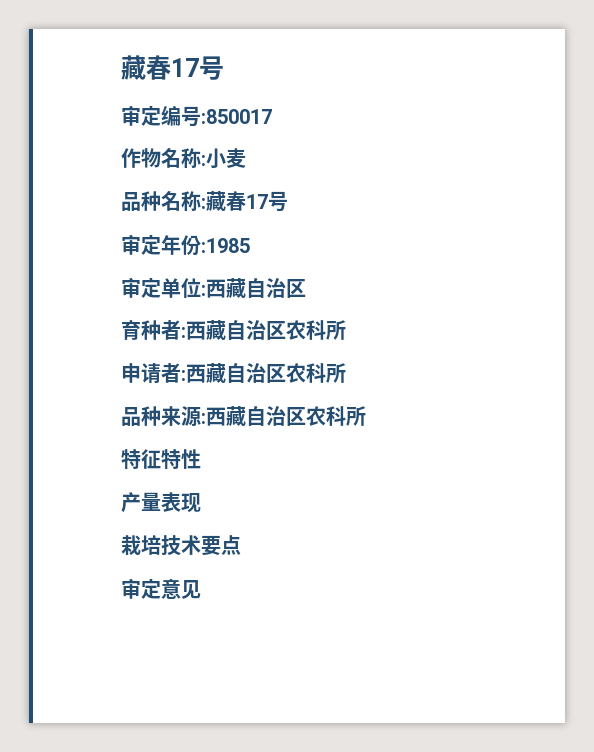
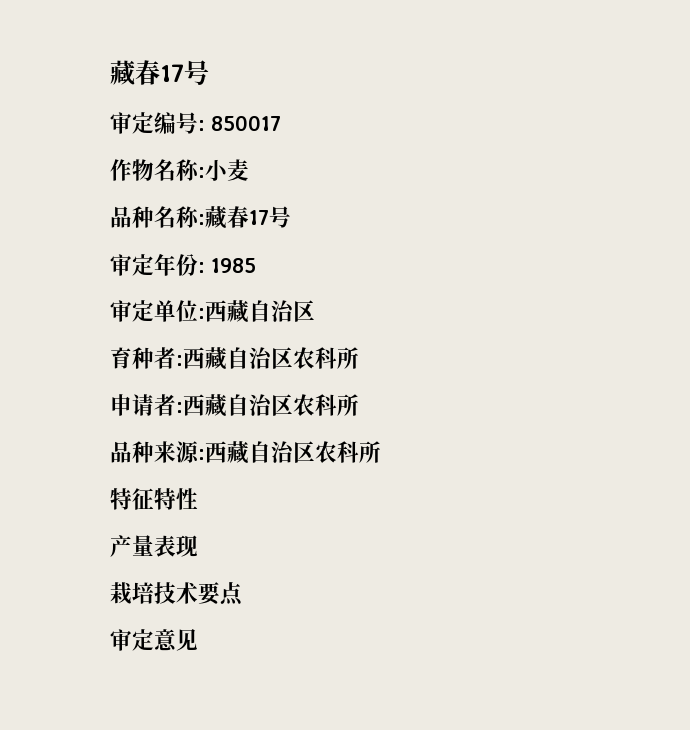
[201,109,272,124] :850017 -> [198,115,281,131] : 850017
[201,238,250,253] :1985 -> [198,258,256,273] : 1985

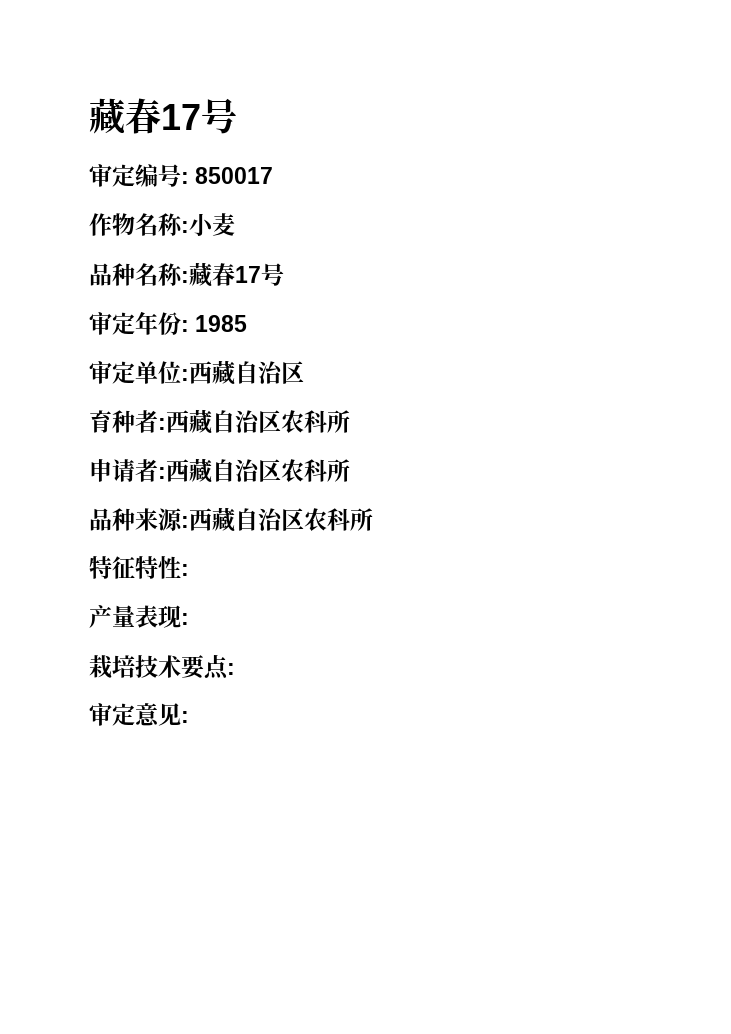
(198, 499) none -> [181,564,189,576] :
(198, 546) none -> [181,613,189,625] :
(243, 594) none -> [227,663,235,675] :
(198, 640) none -> [181,711,189,723] :

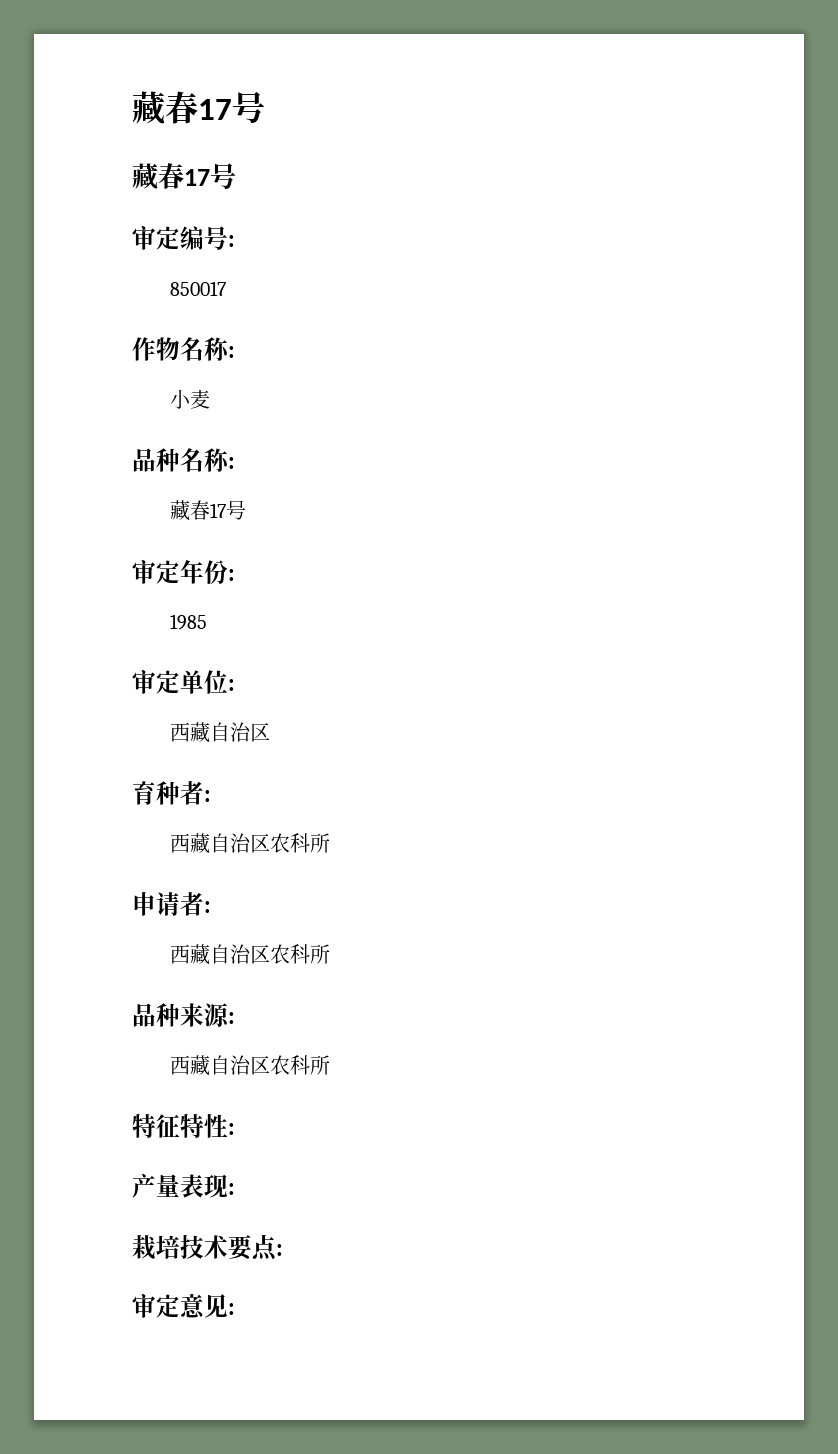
[89,98,237,134] 藏春17号 -> [132,91,265,125] [132,163,236,190] 藏春17号 // 藏春17号
(189, 178) none -> (235, 241) //
(189, 227) none -> (235, 352) //
(189, 277) none -> (235, 463) //
(189, 326) none -> (235, 575) //
(189, 375) none -> (235, 685) //
(166, 424) none -> (211, 796) //
(166, 473) none -> (211, 907) //
(189, 522) none -> (235, 1018) //

